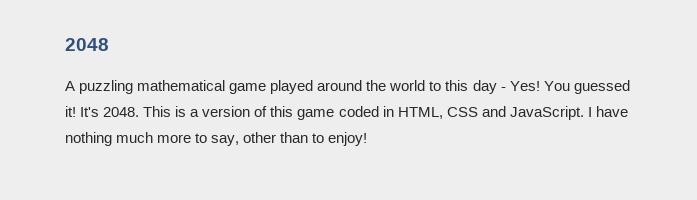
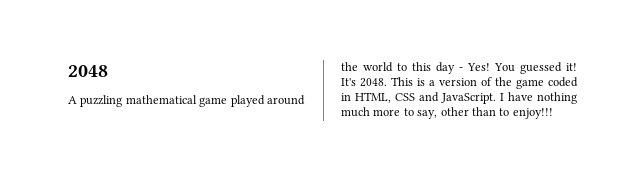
[270,106,294,117] this -> [495,77,512,86] the
[328,132,368,146] enjoy! -> [512,108,553,119] enjoy!!!

